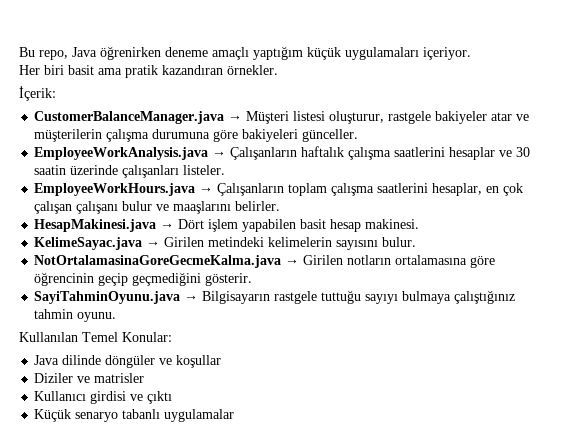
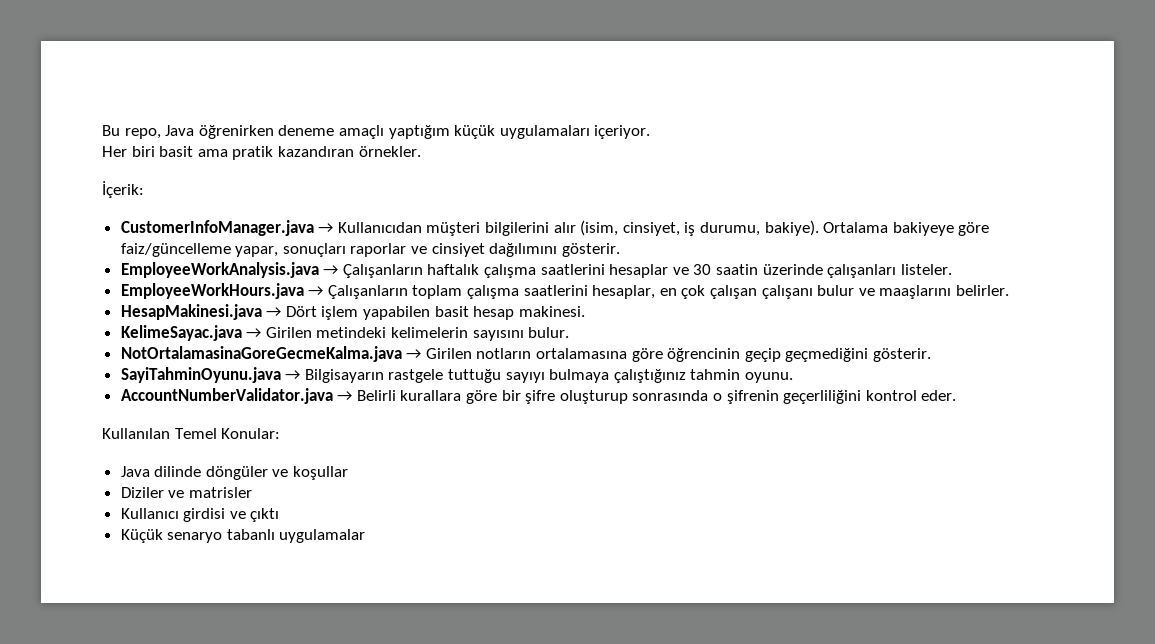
[34,111,530,124] [34,129,359,142] CustomerBalanceManager.java → Müşteri listesi oluşturur, rastgele bakiyeler atar ve müşterilerin çalışma durumuna göre bakiyeleri günceller. -> [120,220,990,236] [120,243,620,257] CustomerInfoManager.java → Kullanıcıdan müşteri bilgilerini alır (isim, cinsiyet, iş durumu, bakiye). Ortalama bakiyeye göre faiz/güncelleme yapar, sonuçları raporlar ve cinsiyet dağılımını gösterir.
(117, 317) none -> [120,388,957,404] // AccountNumberValidator.java → Belirli kurallara göre bir şifre oluşturup sonrasında o şifrenin geçerliliğini kontrol eder.

